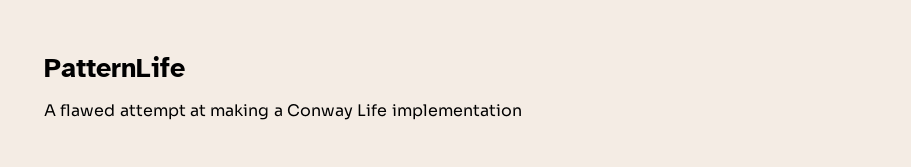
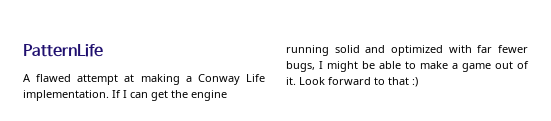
[391,104,522,120] implementation -> [23,90,227,101] [286,45,528,56] [286,61,529,72] [286,77,418,87] implementation. If I can get the engine running solid and optimized with far fewer bugs, I might be able to make a game out of it. Look forward to that :)

